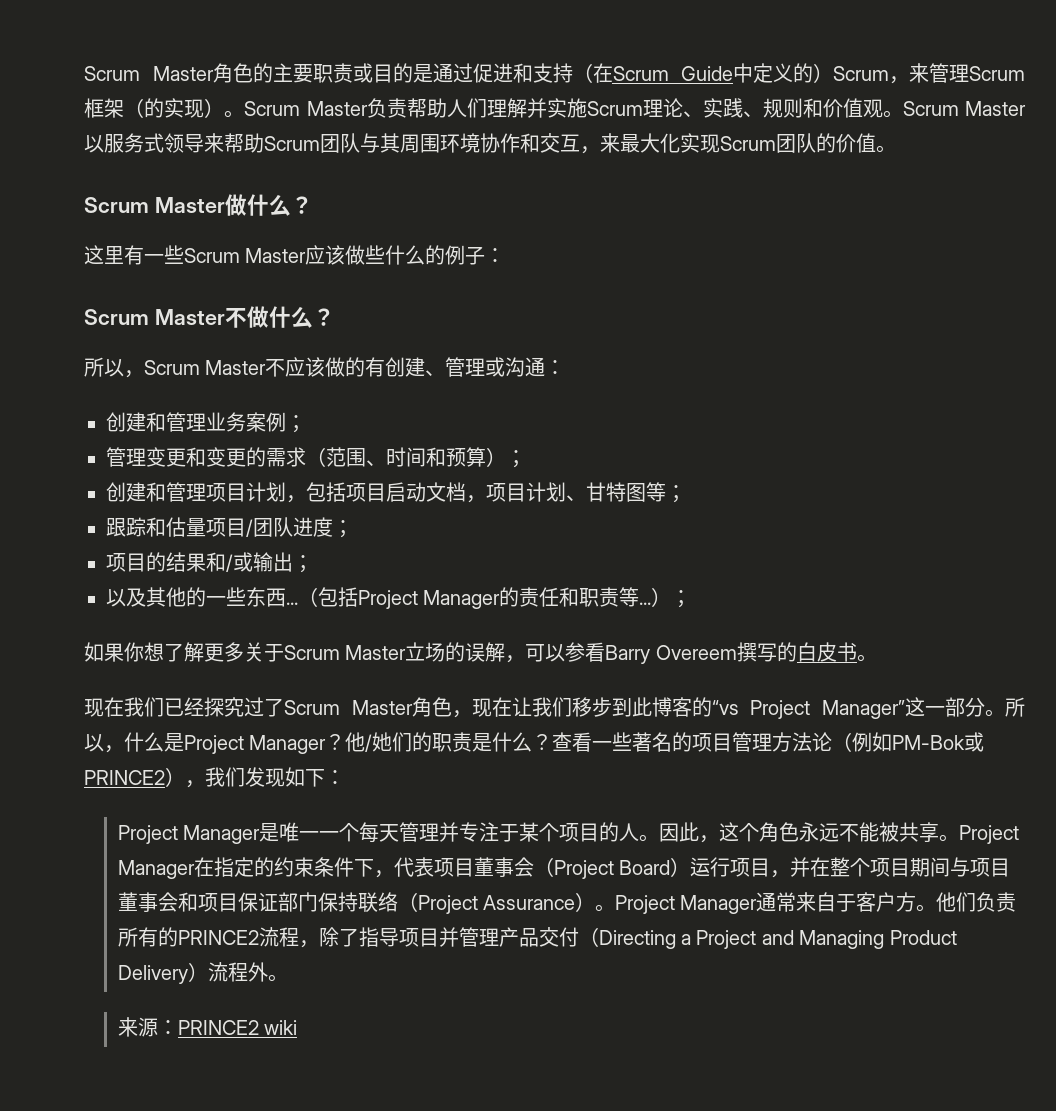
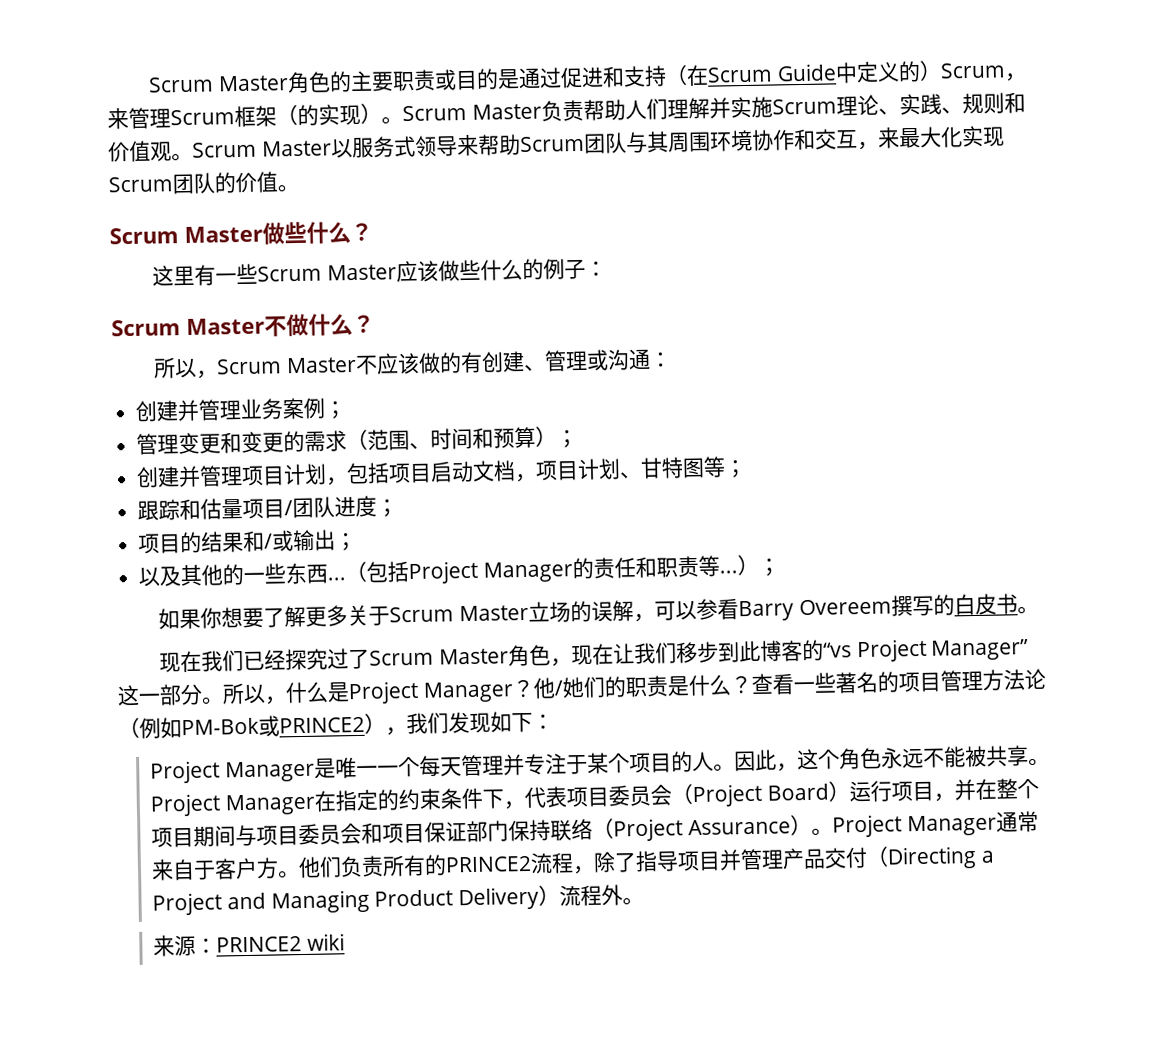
(247, 205) none -> [284,221,307,244] 些
[146,412,166,432] 和 -> [177,399,201,422] 并
[146,482,166,502] 和 -> [178,465,202,488] 并
(164, 651) none -> [242,607,265,629] 要
[473,857,514,877] 董事 -> [608,785,652,807] 委员
[117,892,158,912] 董事 -> [298,823,342,846] 委员

